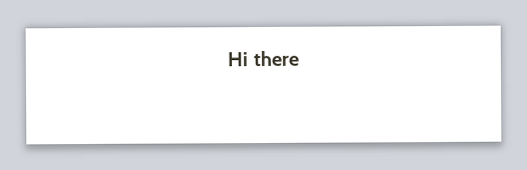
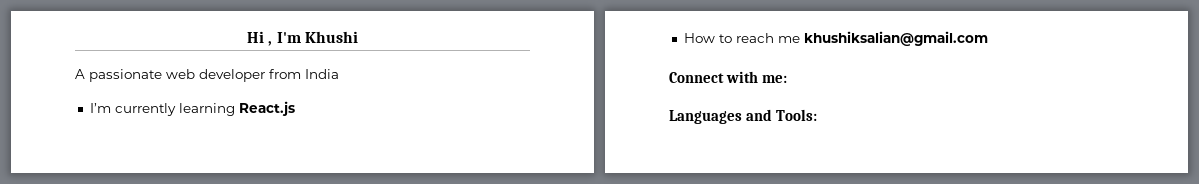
[252,50,299,67] there -> [268,31,358,46] [75,69,339,82] [89,101,295,116] [683,31,988,46] [669,71,787,83] [669,109,817,124] , I'm Khushi // A passionate web developer from India // I’m currently learning React.js // How to reach me khushiksalian@gmail.com // Connect with me: // Languages and Tools:

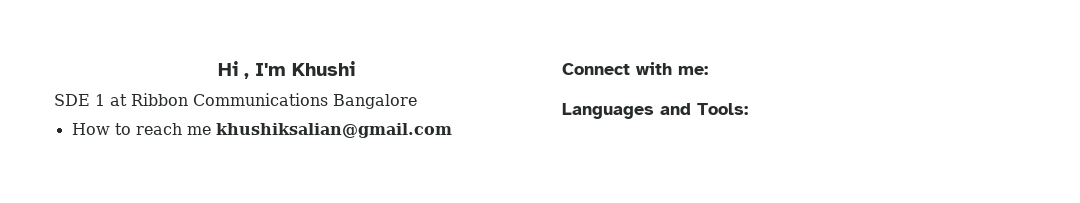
[75,69,339,82] [89,101,295,116] A passionate web developer from India // I’m currently learning React.js -> [54,93,417,109] SDE 1 at Ribbon Communications Bangalore

